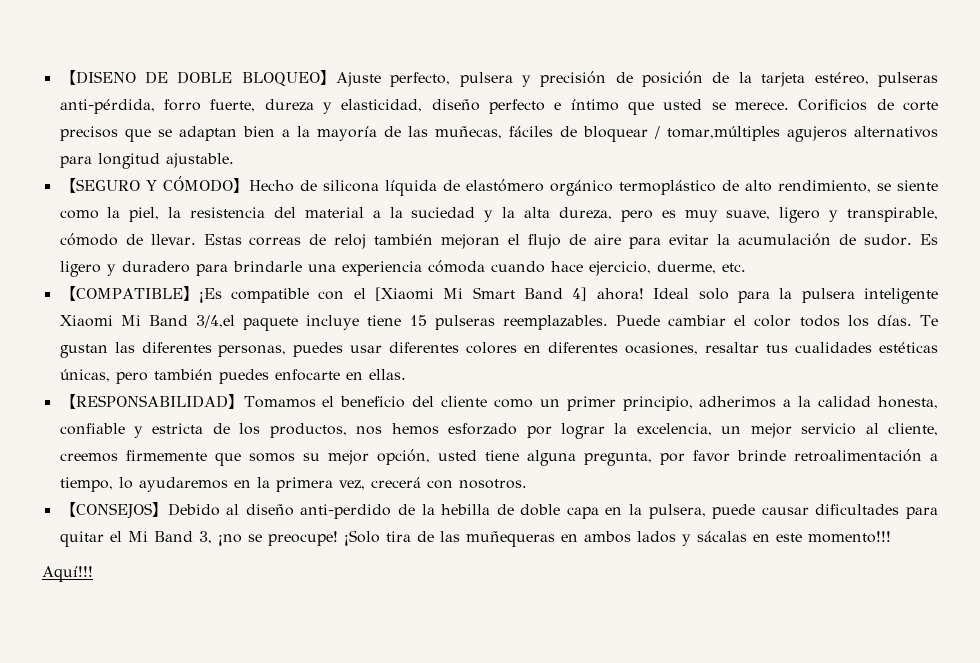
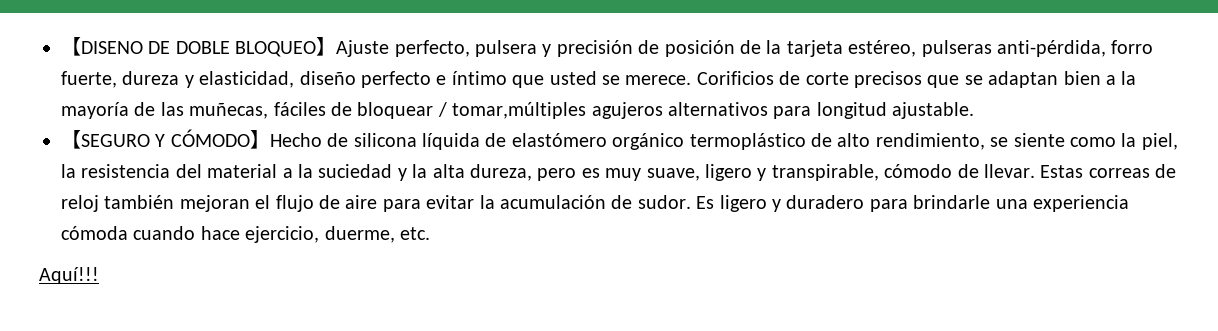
[59,286,938,304] [59,315,939,331] [59,342,938,358] [59,369,406,384] [59,394,938,411] [59,423,938,439] [59,449,938,466] [59,477,527,492] [59,502,938,519] [59,530,891,547] // 【COMPATIBLE】¡Es compatible con el [Xiaomi Mi Smart Band 4] ahora! Ideal solo para la pulsera inteligente Xiaomi Mi Band 3/4,el paquete incluye tiene 15 pulseras reemplazables. Puede cambiar el color todos los días. Te gustan las diferentes personas, puedes usar diferentes colores en diferentes ocasiones, resaltar tus cualidades estéticas únicas, pero también puedes enfocarte en ellas. // 【RESPONSABILIDAD】Tomamos el beneficio del cliente como un primer principio, adherimos a la calidad honesta, confiable y estricta de los productos, nos hemos esforzado por lograr la excelencia, un mejor servicio al cliente, creemos firmemente que somos su mejor opción, usted tiene alguna pregunta, por favor brinde retroalimentación a tiempo, lo ayudaremos en la primera vez, crecerá con nosotros. // 【CONSEJOS】Debido al diseño anti-perdido de la hebilla de doble capa en la pulsera, puede causar dificultades para quitar el Mi Band 3, ¡no se preocupe! ¡Solo tira de las muñequeras en ambos lados y sácalas en este momento!!! -> (430, 233) none

